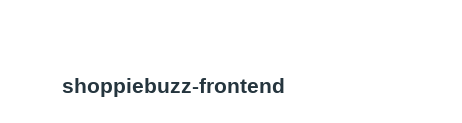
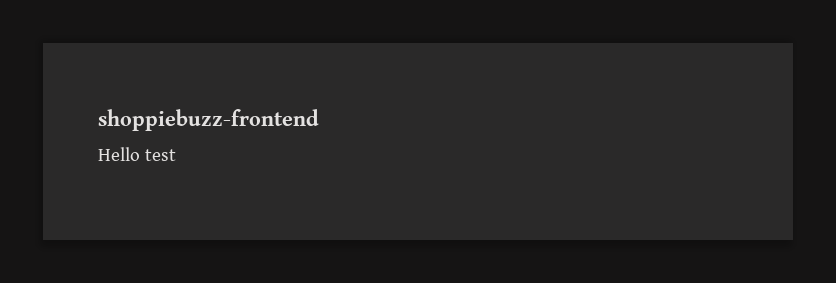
(285, 87) none -> [98,147,176,161] // Hello test

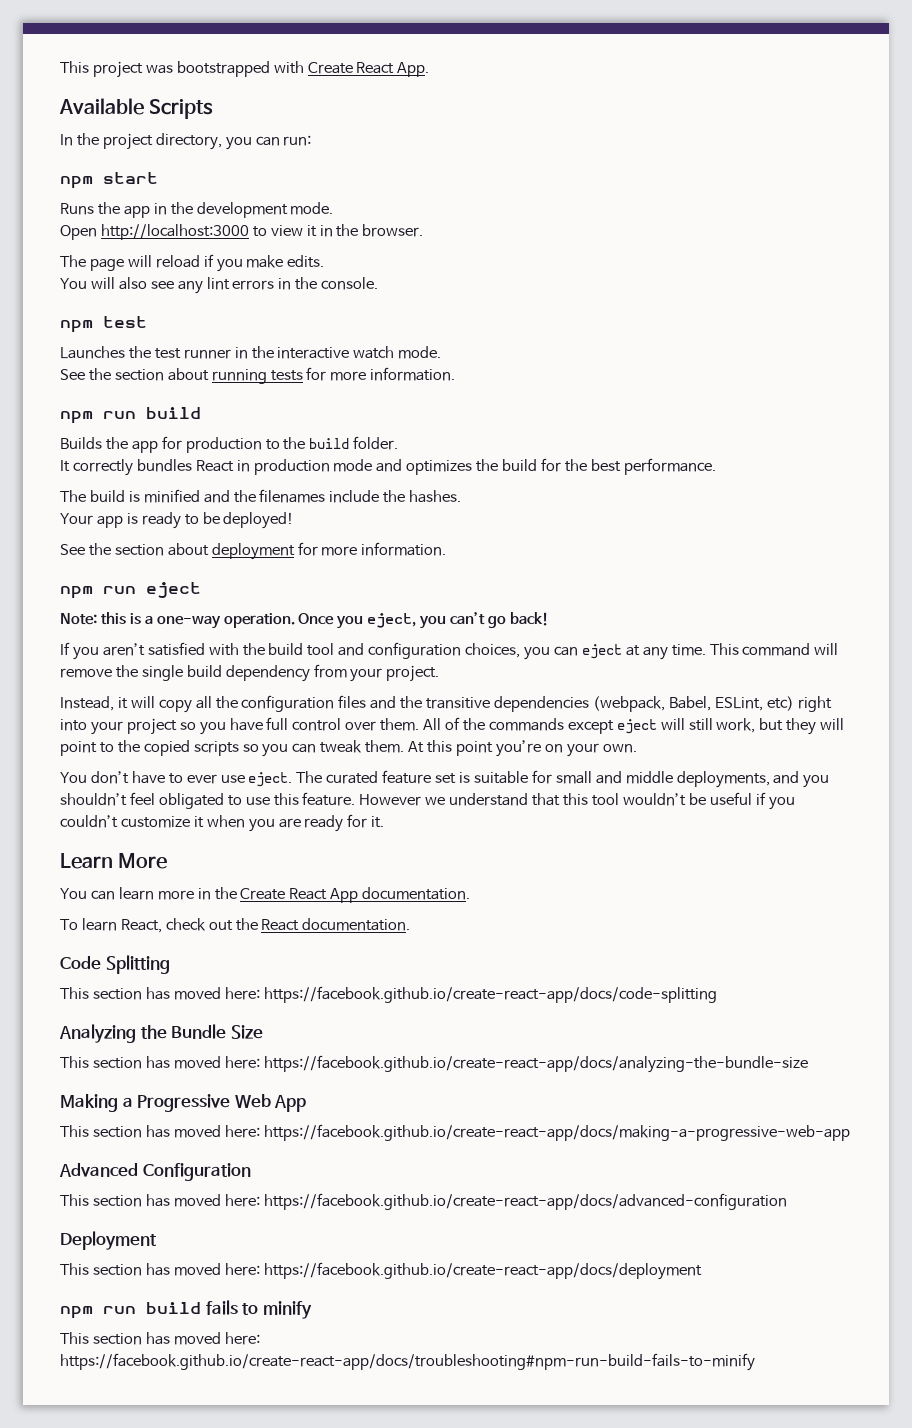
[98,109,319,131] [98,147,176,161] shoppiebuzz-frontend // Hello test -> [60,61,430,78] [59,98,214,119] [60,133,312,150] [60,172,158,189] [60,202,334,218] [60,224,424,240] [60,254,325,272] [60,277,379,294] [60,316,147,333] [60,346,442,359] [60,367,456,384] [60,407,201,424] [60,436,399,453] [60,458,716,476] [60,489,462,503] [60,512,295,529] [60,542,447,560] [60,582,201,599] [60,612,549,629] [60,642,839,660] [60,664,440,682] [60,695,832,713] [60,717,845,735] [60,740,637,757] [60,770,830,788] [60,792,795,810] [60,814,385,832] [60,853,168,869] [60,887,471,903] [60,918,411,933] [60,955,170,974] [60,986,717,1003] [59,1024,263,1043] [60,1055,808,1073] [60,1094,307,1112] [60,1124,850,1141] [59,1163,251,1181] [60,1193,787,1210] [60,1231,157,1250] [60,1262,702,1280] [60,1300,312,1319] [60,1332,260,1345] [60,1353,755,1371] This project was bootstrapped with Create React App. // Available Scripts // In the project directory, you can run: // npm start // Runs the app in the development mode. // Open http://localhost:3000 to view it in the browser. // The page will reload if you make edits. // You will also see any lint errors in the console. // npm test // Launches the test runner in the interactive watch mode. // See the section about running tests for more information. // npm run build // Builds the app for production to the build folder. // It correctly bundles React in production mode and optimizes the build for the best performance. // The build is minified and the filenames include the hashes. // Your app is ready to be deployed! // See the section about deployment for more information. // npm run eject // Note: this is a one-way operation. Once you eject, you can’t go back! // If you aren’t satisfied with the build tool and configuration choices, you can eject at any time. This command will remove the single build dependency from your project. // Instead, it will copy all the configuration files and the transitive dependencies (webpack, Babel, ESLint, etc) right into your project so you have full control over them. All of the commands except eject will still work, but they will point to the copied scripts so you can tweak them. At this point you’re on your own. // You don’t have to ever use eject. The curated feature set is suitable for small and middle deployments, and you shouldn’t feel obligated to use this feature. However we understand that this tool wouldn’t be useful if you couldn’t customize it when you are ready for it. // Learn More // You can learn more in the Create React App documentation. // To learn React, check out the React documentation. // Code Splitting // This section has moved here: https://facebook.github.io/create-react-app/docs/code-splitting // Analyzing the Bundle Size // This section has moved here: https://facebook.github.io/create-react-app/docs/analyzing-the-bundle-size // Making a Progressive Web App // This section has moved here: https://facebook.github.io/create-react-app/docs/making-a-progressive-web-app // Advanced Configuration // This section has moved here: https://facebook.github.io/create-react-app/docs/advanced-configuration // Deployment // This section has moved here: https://facebook.github.io/create-react-app/docs/deployment // npm run build fails to minify // This section has moved here: https://facebook.github.io/create-react-app/docs/troubleshooting#npm-run-build-fails-to-minify

